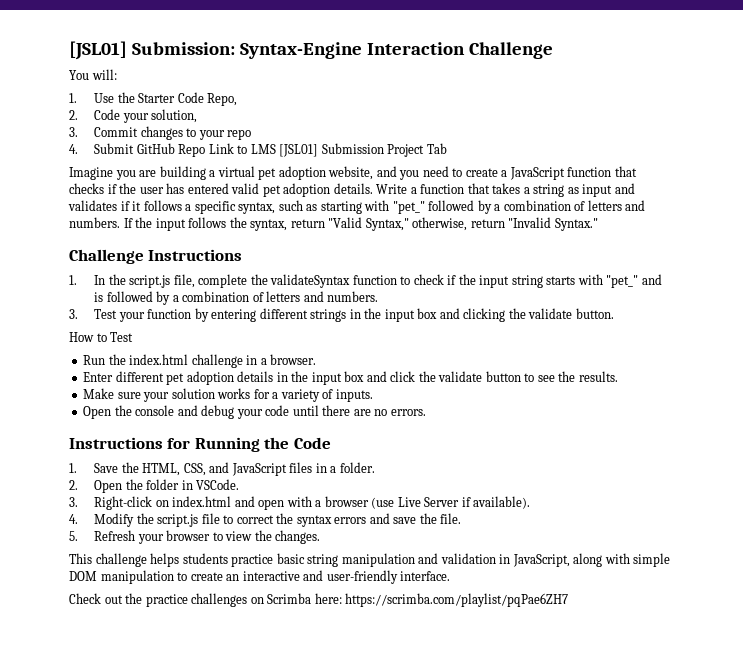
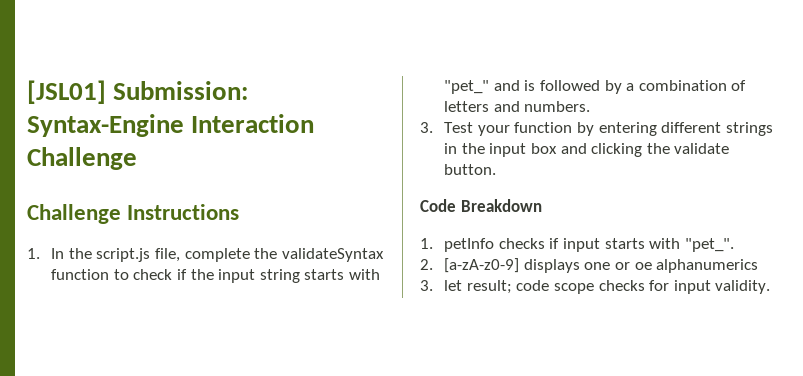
[69,69,117,80] [69,92,238,106] [69,109,198,123] [69,126,252,140] [69,143,447,157] [69,166,637,180] [69,183,635,197] [68,200,646,214] [69,217,598,231] // You will: // 1. Use the Starter Code Repo, // 2. Code your solution, // 3. Commit changes to your repo // 4. Submit GitHub Repo Link to LMS [JSL01] Submission Project Tab // Imagine you are building a virtual pet adoption website, and you need to create a JavaScript function that checks if the user has entered valid pet adoption details. Write a function that takes a string as input and validates if it follows a specific syntax, such as starting with "pet_" followed by a combination of letters and numbers. If the input follows the syntax, return "Valid Syntax," otherwise, return "Invalid Syntax." -> (137, 158) none
[69,332,134,342] [83,354,317,368] [83,371,618,385] [83,388,373,402] [83,405,426,419] [69,437,331,452] [69,462,375,476] [69,479,240,493] [69,496,531,510] [69,513,462,527] [69,530,321,544] [69,553,671,567] [69,570,451,584] [69,593,569,607] How to Test // Run the index.html challenge in a browser. // Enter different pet adoption details in the input box and click the validate button to see the results. // Make sure your solution works for a variety of inputs. // Open the console and debug your code until there are no errors. // Instructions for Running the Code // 1. Save the HTML, CSS, and JavaScript files in a folder. // 2. Open the folder in VSCode. // 3. Right-click on index.html and open with a browser (use Live Server if available). // 4. Modify the script.js file to correct the syntax errors and save the file. // 5. Refresh your browser to view the changes. // This challenge helps students practice basic string manipulation and validation in JavaScript, along with simple DOM manipulation to create an interactive and user-friendly interface. // Check out the practice challenges on Scrimba here: https://scrimba.com/playlist/pqPae6ZH7 -> [420,199,542,212] [420,238,734,252] [420,258,759,273] [420,280,771,294] Code Breakdown // 1. petInfo checks if input starts with "pet_". // 2. [a-zA-z0-9] displays one or oe alphanumerics // 3. let result; code scope checks for input validity.

